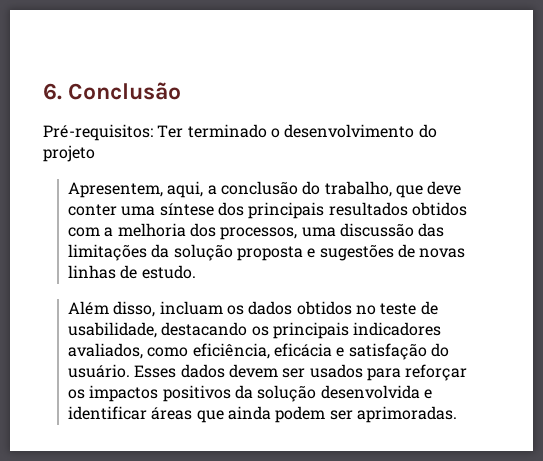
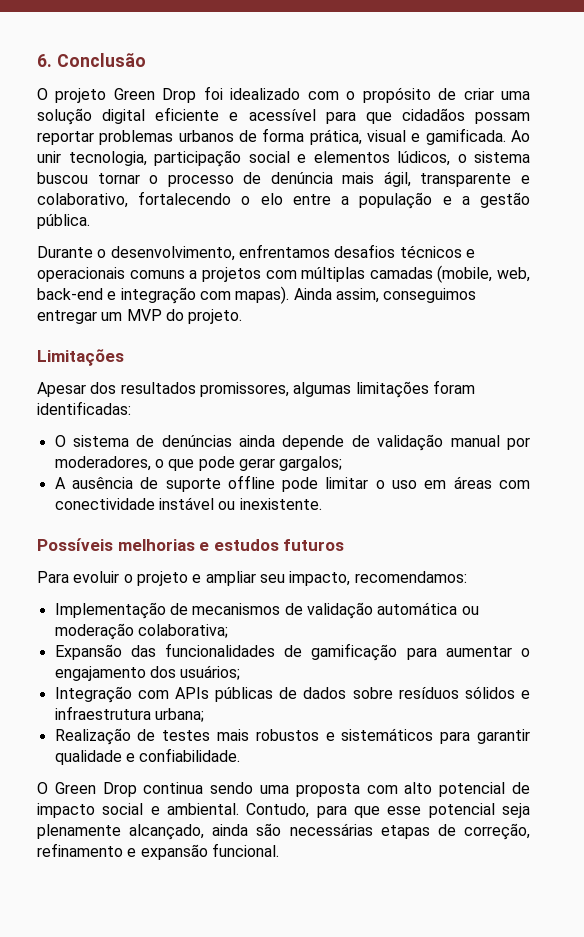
[43,124,437,141] [43,145,95,162] [67,181,462,198] [67,202,467,219] [67,223,445,240] [67,244,466,261] [67,265,196,279] [67,301,438,317] [67,322,442,339] [67,343,449,360] [67,364,468,381] [67,385,432,402] [67,406,457,423] Pré-requisitos: Ter terminado o desenvolvimento do projeto // Apresentem, aqui, a conclusão do trabalho, que deve conter uma síntese dos principais resultados obtidos com a melhoria dos processos, uma discussão das limitações da solução proposta e sugestões de novas linhas de estudo. // Além disso, incluam os dados obtidos no teste de usabilidade, destacando os principais indicadores avaliados, como eficiência, eficácia e satisfação do usuário. Esses dados devem ser usados para reforçar os impactos positivos da solução desenvolvida e identificar áreas que ainda podem ser aprimoradas. -> [37,86,530,103] [37,107,530,125] [37,128,530,145] [37,150,530,167] [37,171,530,187] [37,191,530,209] [37,214,90,229] [37,244,475,261] [37,265,530,283] [37,286,477,304] [37,309,243,324] [37,349,124,366] [37,380,475,398] [37,401,131,415] [54,434,530,451] [54,456,343,471] [54,475,530,492] [54,497,322,510] [37,538,345,551] [37,571,467,586] [54,602,479,619] [54,623,228,640] [54,643,530,661] [54,665,241,681] [54,686,530,703] [54,706,204,722] [54,728,530,745] [54,748,241,765] [37,782,530,797] [37,803,530,818] [37,823,530,840] [37,843,279,860] O projeto Green Drop foi idealizado com o propósito de criar uma solução digital eficiente e acessível para que cidadãos possam reportar problemas urbanos de forma prática, visual e gamificada. Ao unir tecnologia, participação social e elementos lúdicos, o sistema buscou tornar o processo de denúncia mais ágil, transparente e colaborativo, fortalecendo o elo entre a população e a gestão pública. // Durante o desenvolvimento, enfrentamos desafios técnicos e operacionais comuns a projetos com múltiplas camadas (mobile, web, back-end e integração com mapas). Ainda assim, conseguimos entregar um MVP do projeto. // Limitações // Apesar dos resultados promissores, algumas limitações foram identificadas: // O sistema de denúncias ainda depende de validação manual por moderadores, o que pode gerar gargalos; // A ausência de suporte offline pode limitar o uso em áreas com conectividade instável ou inexistente. // Possíveis melhorias e estudos futuros // Para evoluir o projeto e ampliar seu impacto, recomendamos: // Implementação de mecanismos de validação automática ou moderação colaborativa; // Expansão das funcionalidades de gamificação para aumentar o engajamento dos usuários; // Integração com APIs públicas de dados sobre resíduos sólidos e infraestrutura urbana; // Realização de testes mais robustos e sistemáticos para garantir qualidade e confiabilidade. // O Green Drop continua sendo uma proposta com alto potencial de impacto social e ambiental. Contudo, para que esse potencial seja plenamente alcançado, ainda são necessárias etapas de correção, refinamento e expansão funcional.

